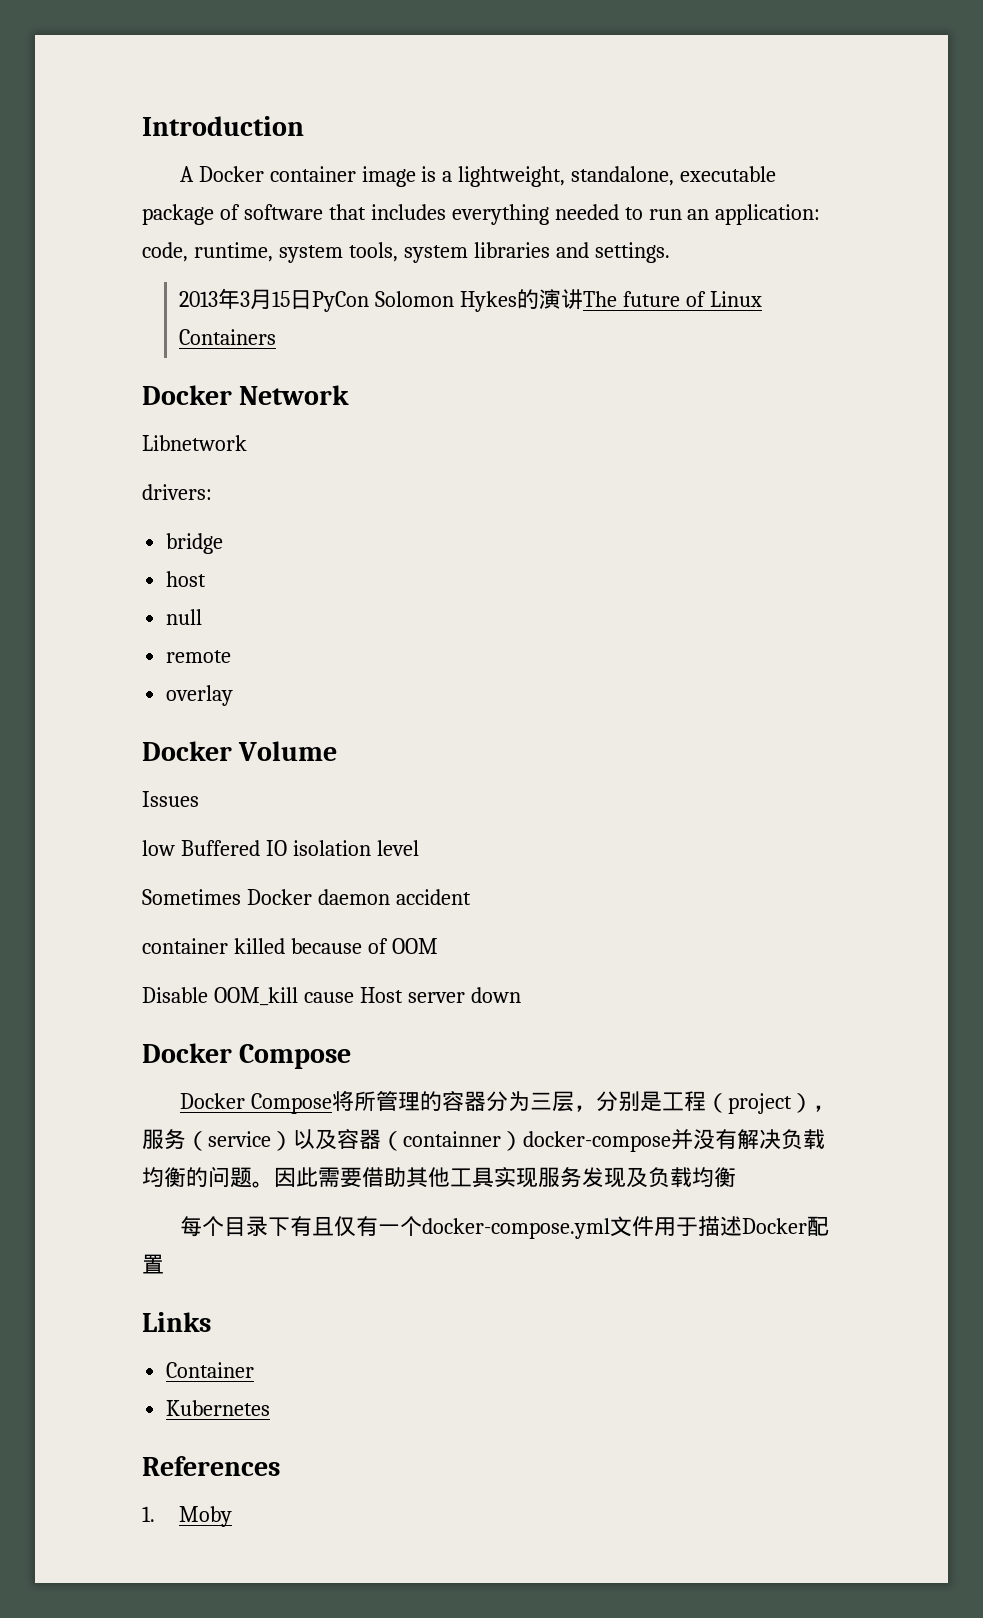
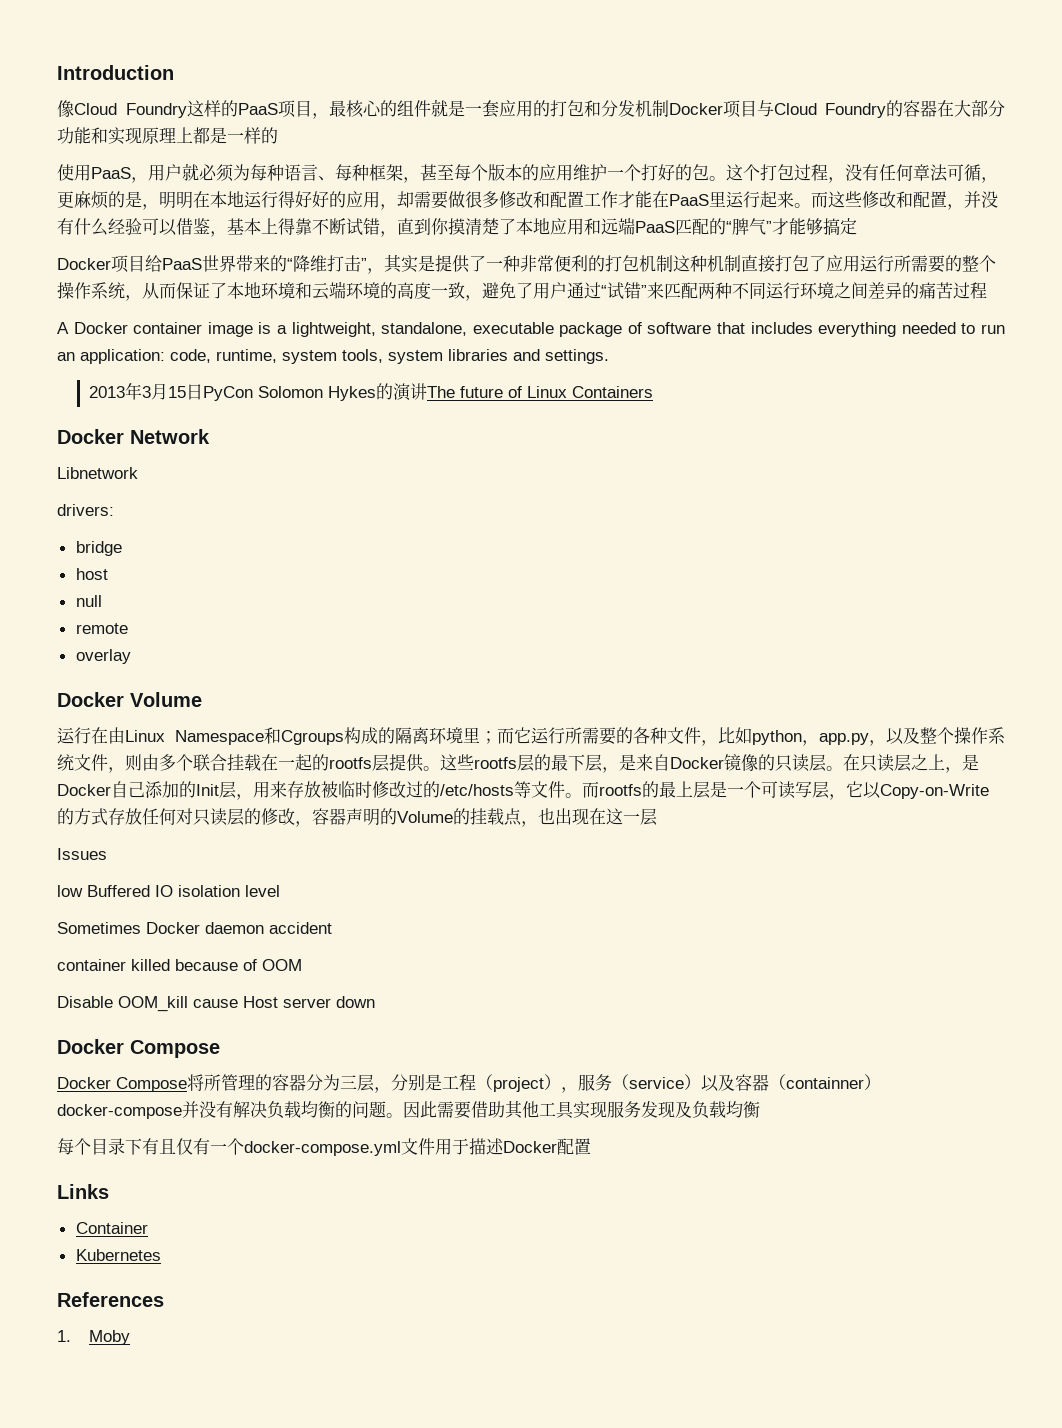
(304, 126) none -> [57,99,1005,119] [57,127,278,145] [57,163,998,183] [57,191,998,210] [57,217,857,237] [57,254,996,274] [57,281,987,301] // 像Cloud Foundry这样的PaaS项目，最核心的组件就是一套应用的打包和分发机制Docker项目与Cloud Foundry的容器在大部分功能和实现原理上都是一样的 // 使用PaaS，用户就必须为每种语言、每种框架，甚至每个版本的应用维护一个打好的包。这个打包过程，没有任何章法可循，更麻烦的是，明明在本地运行得好好的应用，却需要做很多修改和配置工作才能在PaaS里运行起来。而这些修改和配置，并没有什么经验可以借鉴，基本上得靠不断试错，直到你摸清楚了本地应用和远端PaaS匹配的“脾气”才能够搞定 // Docker项目给PaaS世界带来的“降维打击”，其实是提供了一种非常便利的打包机制这种机制直接打包了应用运行所需要的整个操作系统，从而保证了本地环境和云端环境的高度一致，避免了用户通过“试错”来匹配两种不同运行环境之间差异的痛苦过程
(338, 751) none -> [57,727,1005,746] [57,753,979,773] [57,781,989,800] [57,808,657,827] // 运行在由Linux Namespace和Cgroups构成的隔离环境里；而它运行所需要的各种文件，比如python，app.py，以及整个操作系统文件，则由多个联合挂载在一起的rootfs层提供。这些rootfs层的最下层，是来自Docker镜像的只读层。在只读层之上，是Docker自己添加的Init层，用来存放被临时修改过的/etc/hosts等文件。而rootfs的最上层是一个可读写层，它以Copy-on-Write的方式存放任何对只读层的修改，容器声明的Volume的挂载点，也出现在这一层

